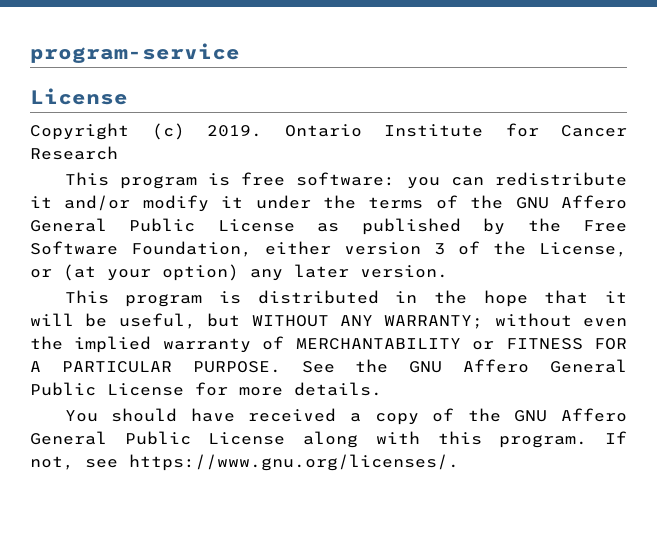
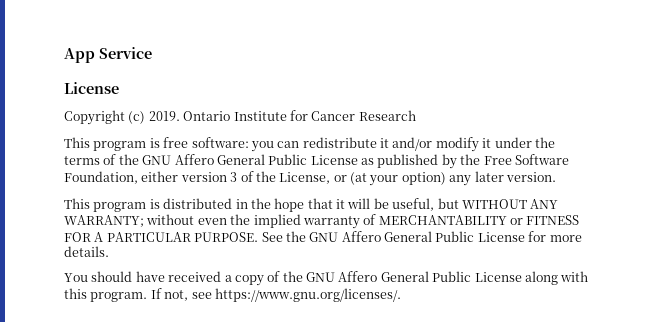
[30,43,240,63] program-service -> [64,47,152,63] App Service

